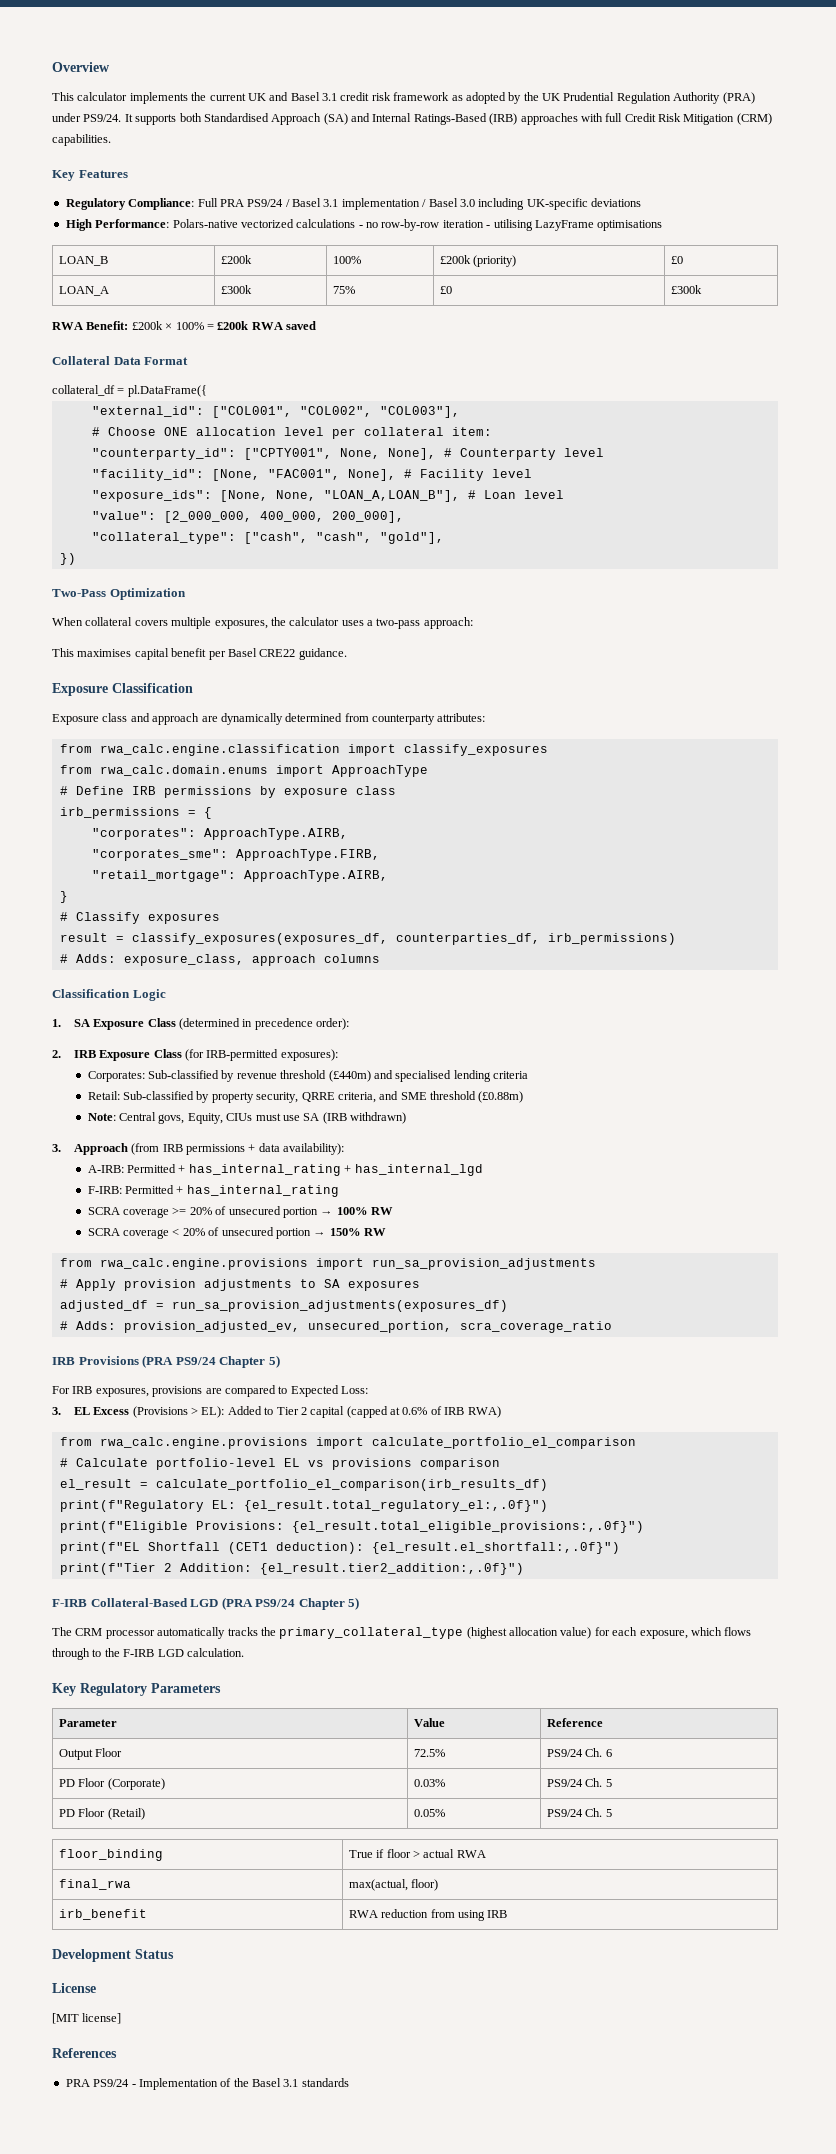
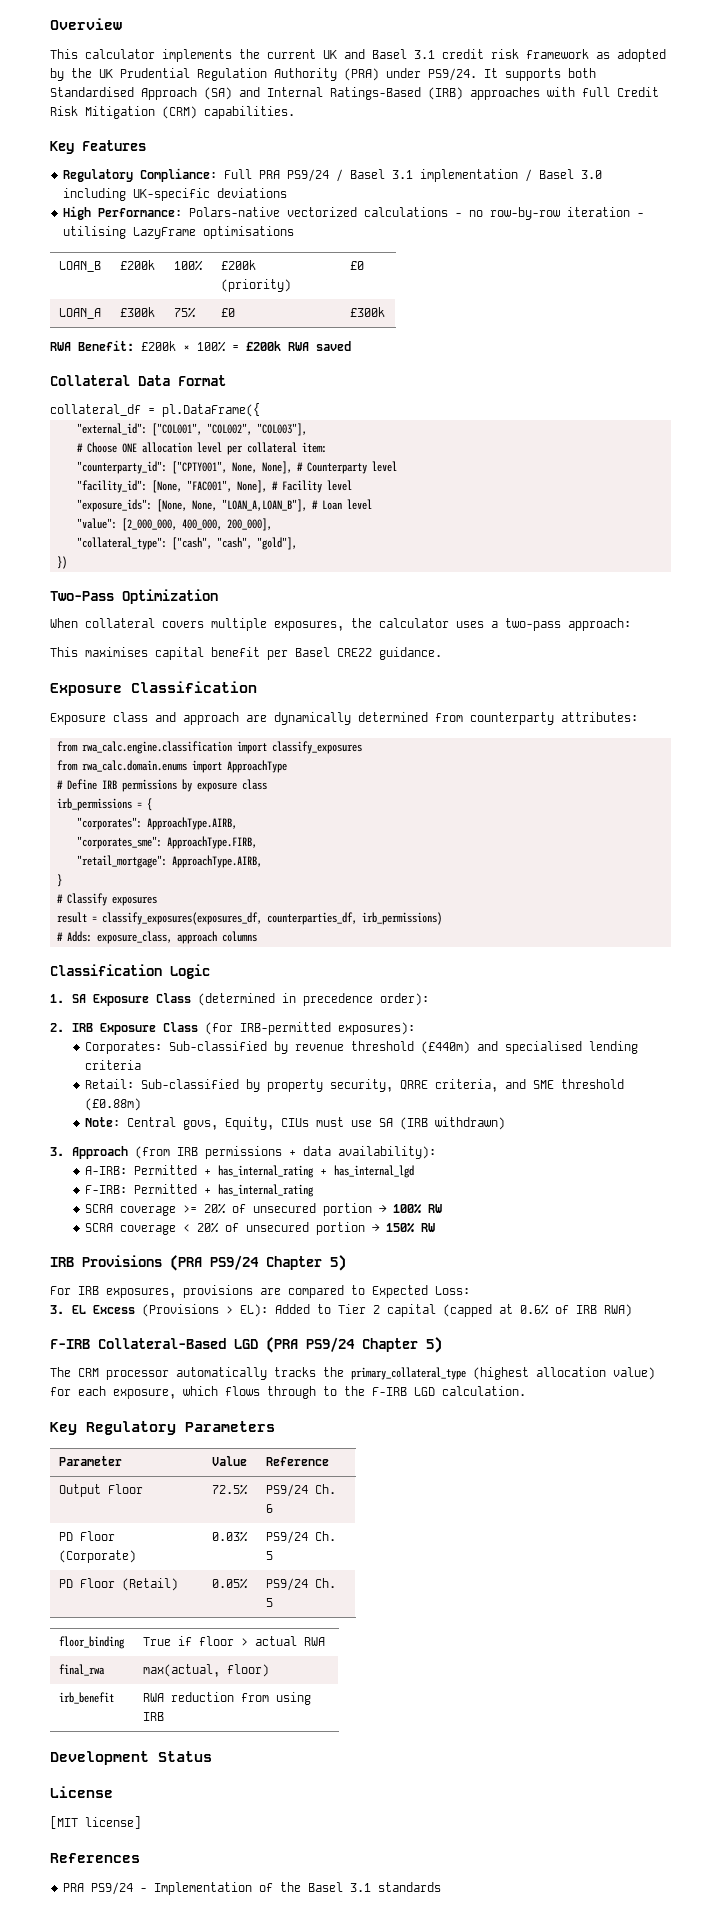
[59,1258,596,1270] [59,1279,420,1291] [59,1300,508,1312] [59,1321,612,1333] // from rwa_calc.engine.provisions import run_sa_provision_adjustments // # Apply provision adjustments to SA exposures // adjusted_df = run_sa_provision_adjustments(exposures_df) // # Adds: provision_adjusted_ev, unsecured_portion, scra_coverage_ratio -> (436, 1227) none
[59,1437,636,1449] [59,1458,500,1470] [59,1479,548,1491] [59,1500,548,1512] [59,1521,644,1533] [59,1542,620,1554] [59,1563,524,1575] // from rwa_calc.engine.provisions import calculate_portfolio_el_comparison // # Calculate portfolio-level EL vs provisions comparison // el_result = calculate_portfolio_el_comparison(irb_results_df) // print(f"Regulatory EL: {el_result.total_regulatory_el:,.0f}") // print(f"Eligible Provisions: {el_result.total_eligible_provisions:,.0f}") // print(f"EL Shortfall (CET1 deduction): {el_result.el_shortfall:,.0f}") // print(f"Tier 2 Addition: {el_result.tier2_addition:,.0f}") -> (632, 1310) none

